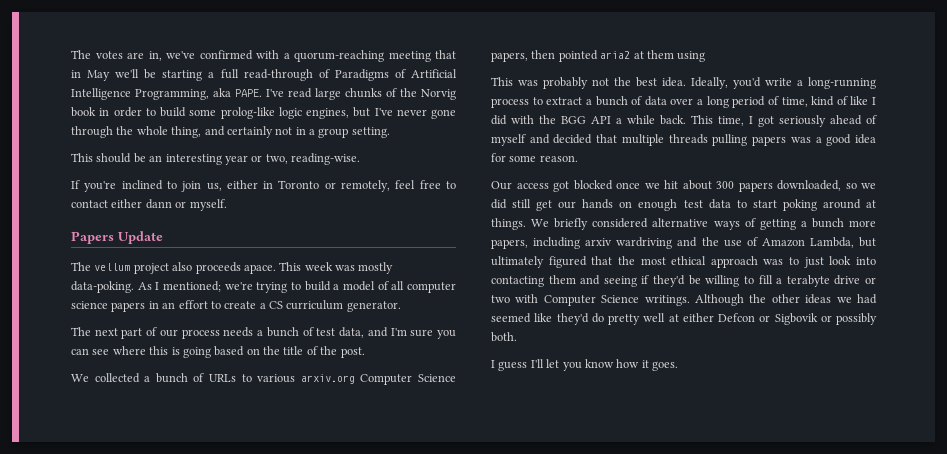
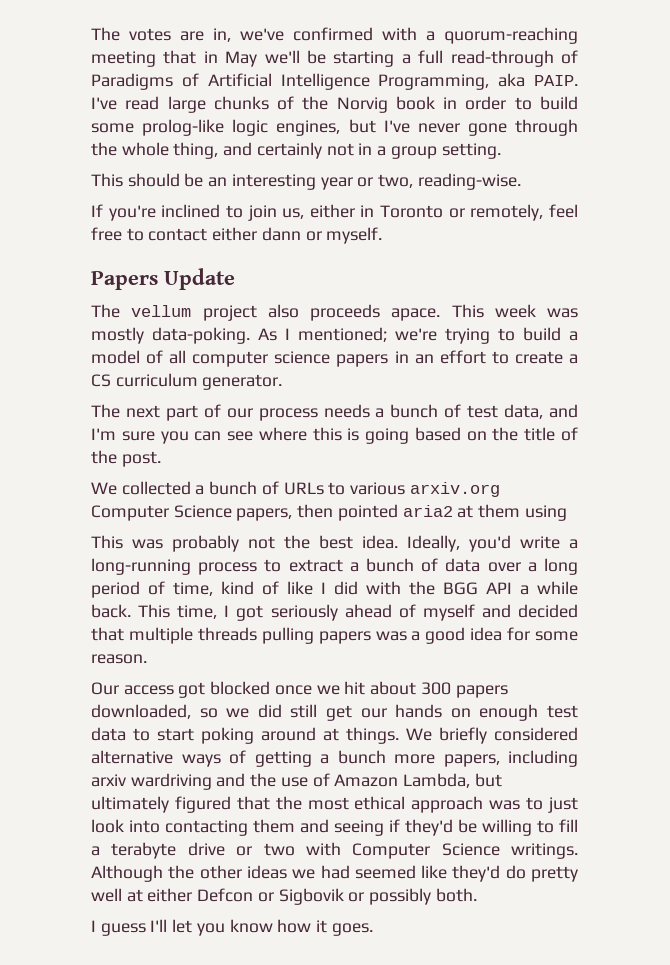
[235,89,262,97] PAPE. -> [534,75,578,86] PAIP.

